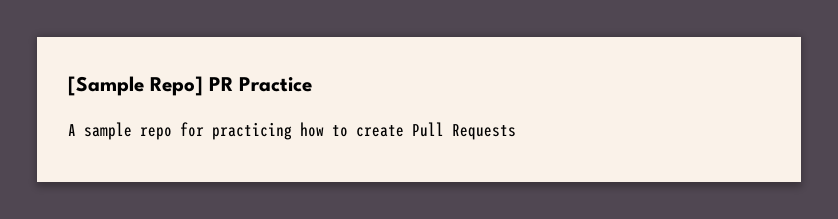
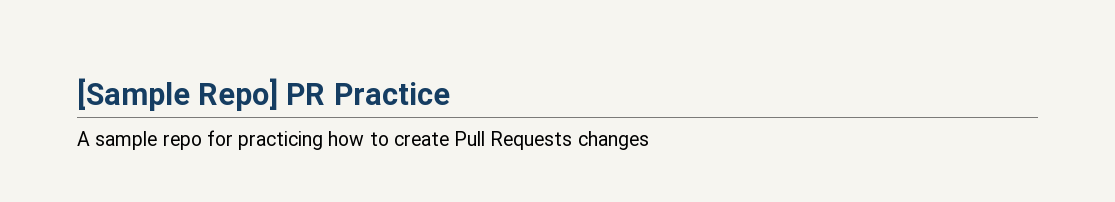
(516, 132) none -> [577,131,649,150] changes

